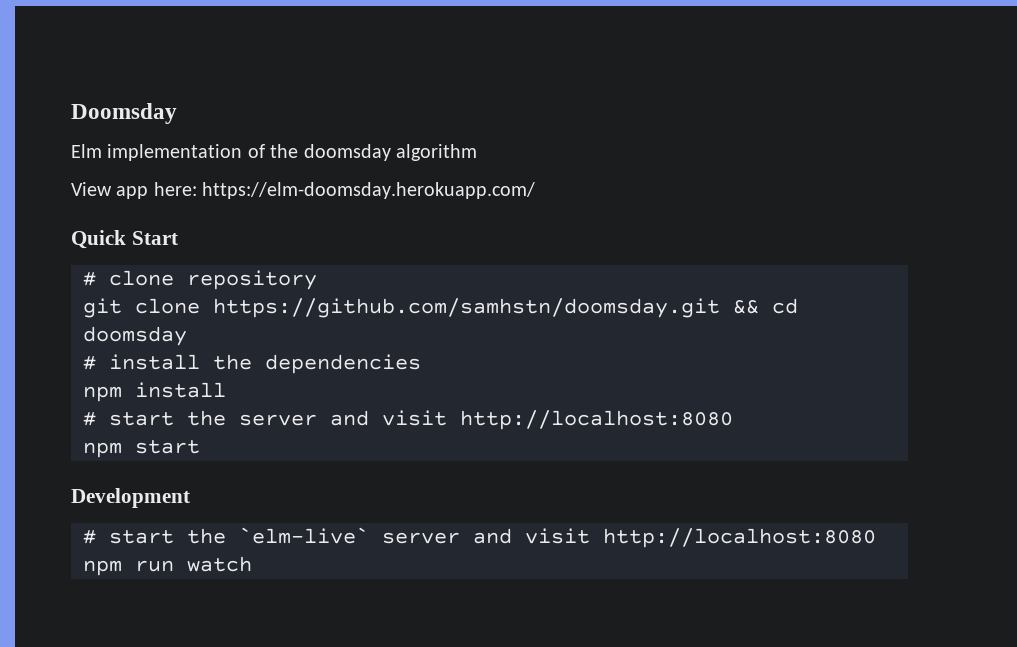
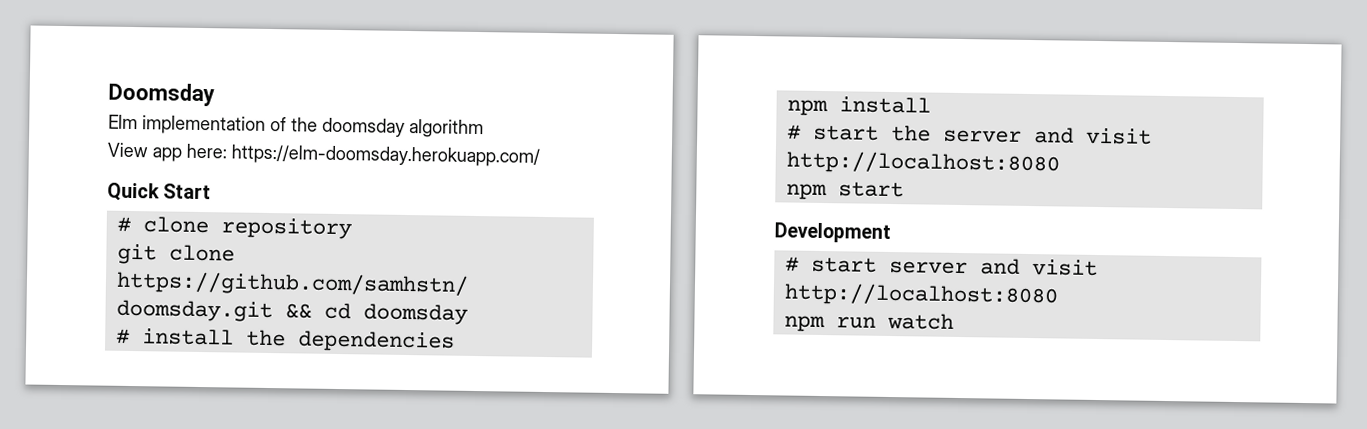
[187,527,369,544] the `elm-live` -> (877, 264) none

